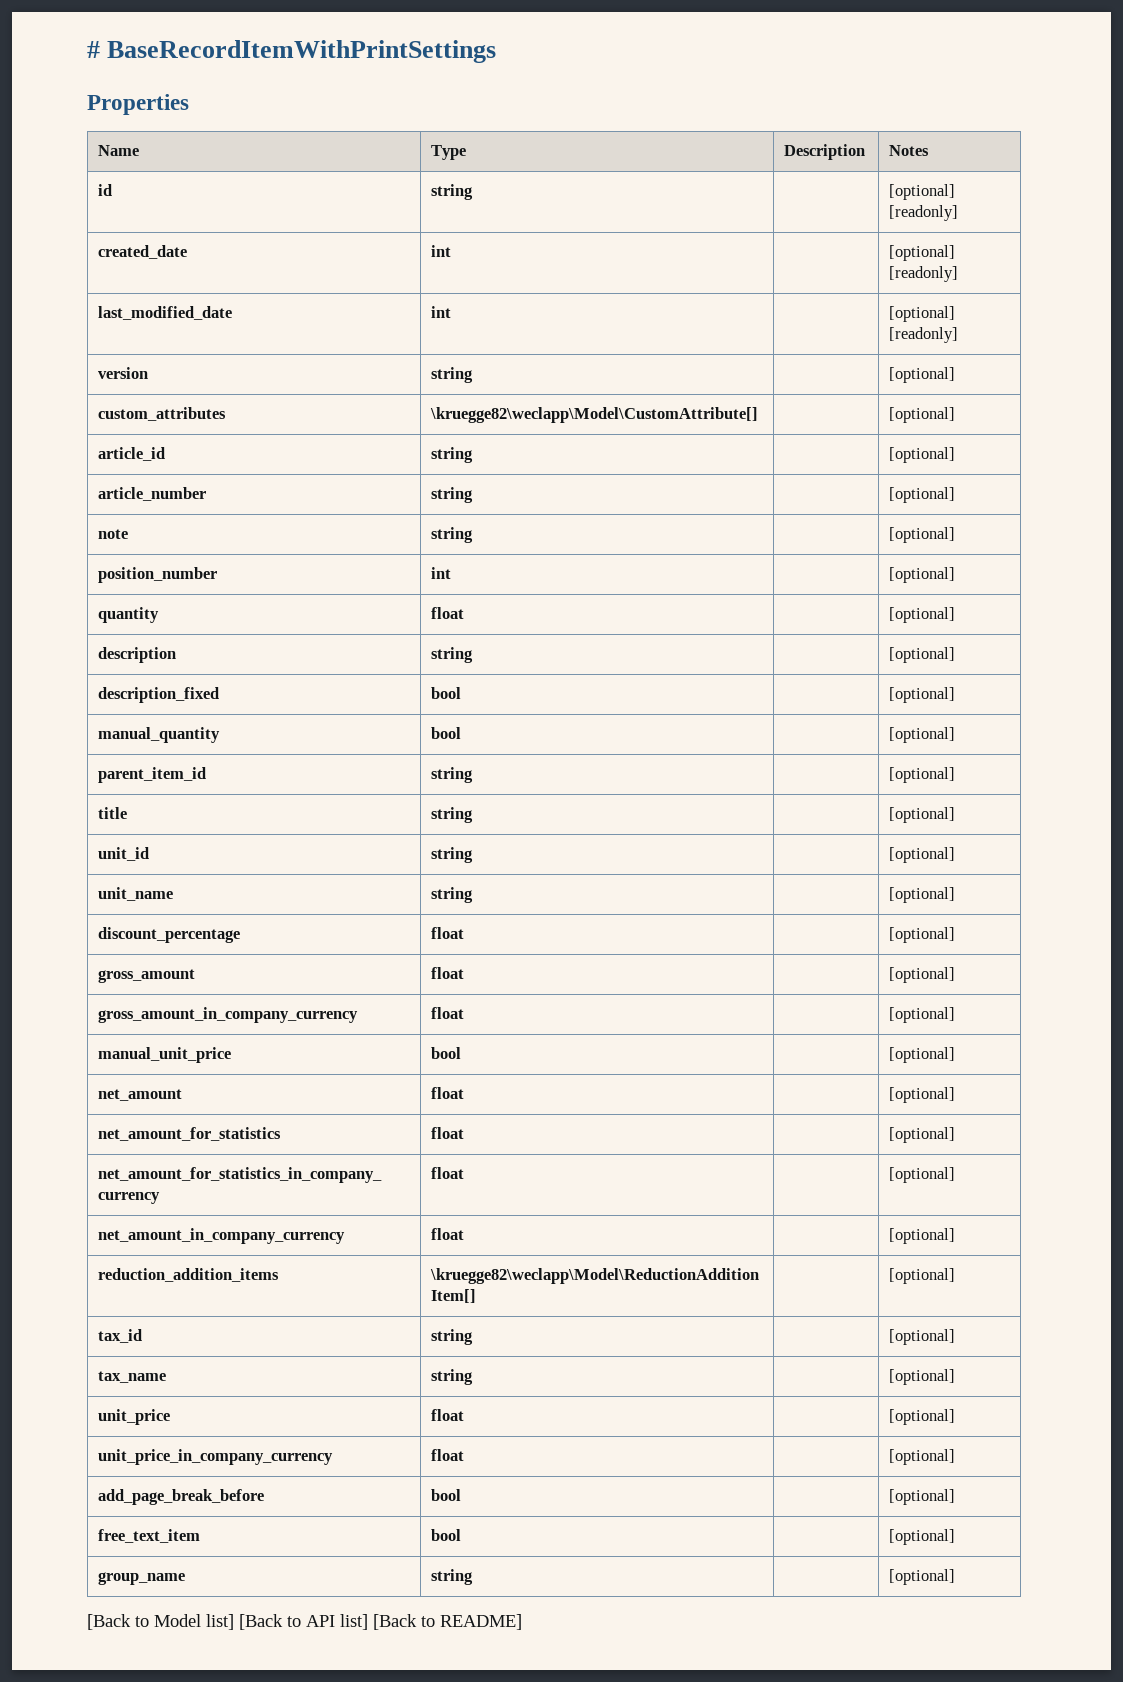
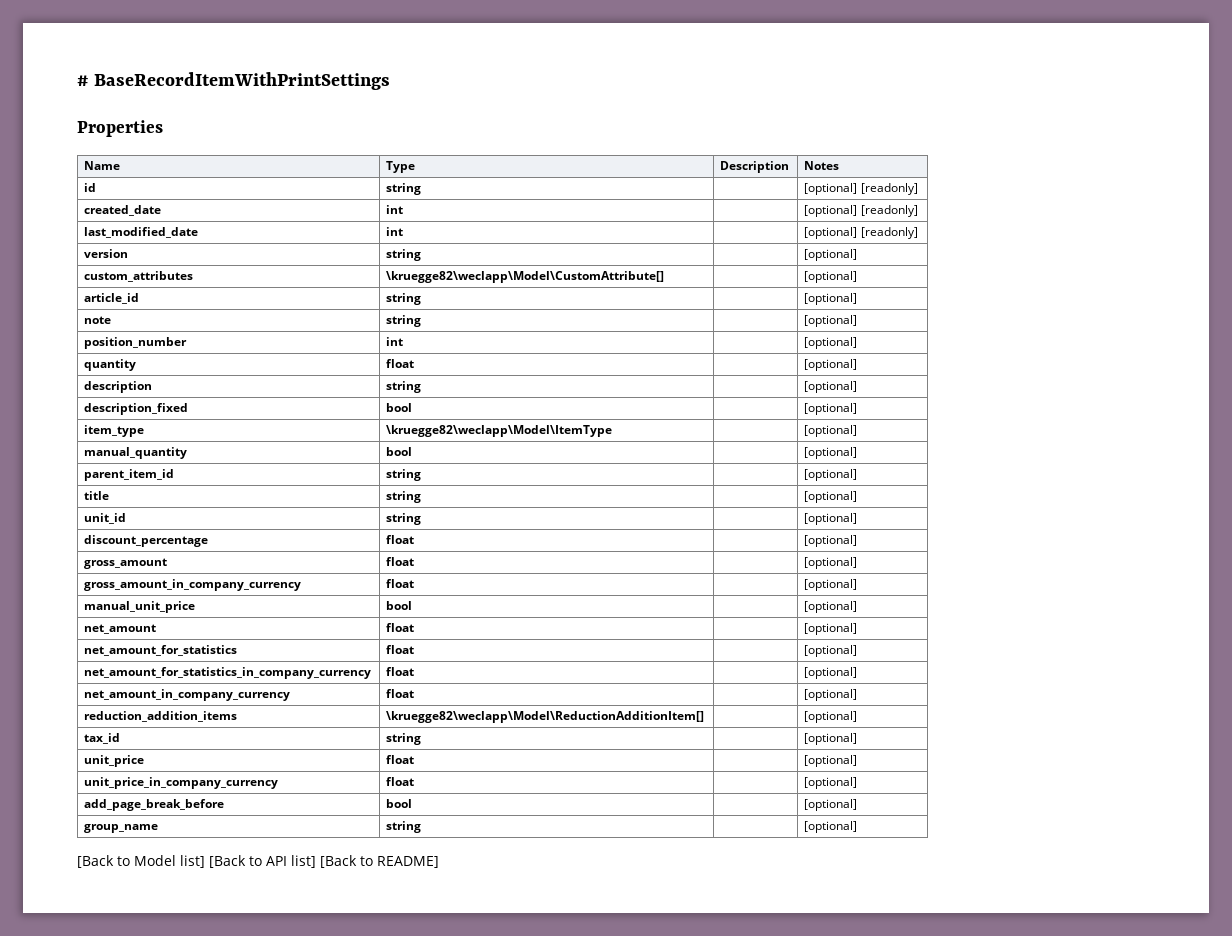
[98,487,207,501] [431,487,474,503] [889,487,956,503] // article_number | string | | [optional] -> (858, 299) none
(956, 695) none -> [84,425,145,437] [386,425,613,437] [804,425,858,437] // item_type | \kruegge82\weclapp\Model\ItemType | | [optional]
[98,887,174,901] [431,887,474,903] [889,887,956,903] // unit_name | string | | [optional] -> (858, 519) none
[98,1371,167,1383] [431,1369,474,1385] [889,1369,956,1385] // tax_name | string | | [optional] -> (858, 739) none
[98,1529,201,1543] [431,1529,462,1541] [889,1529,956,1545] // free_text_item | bool | | [optional] -> (858, 805) none

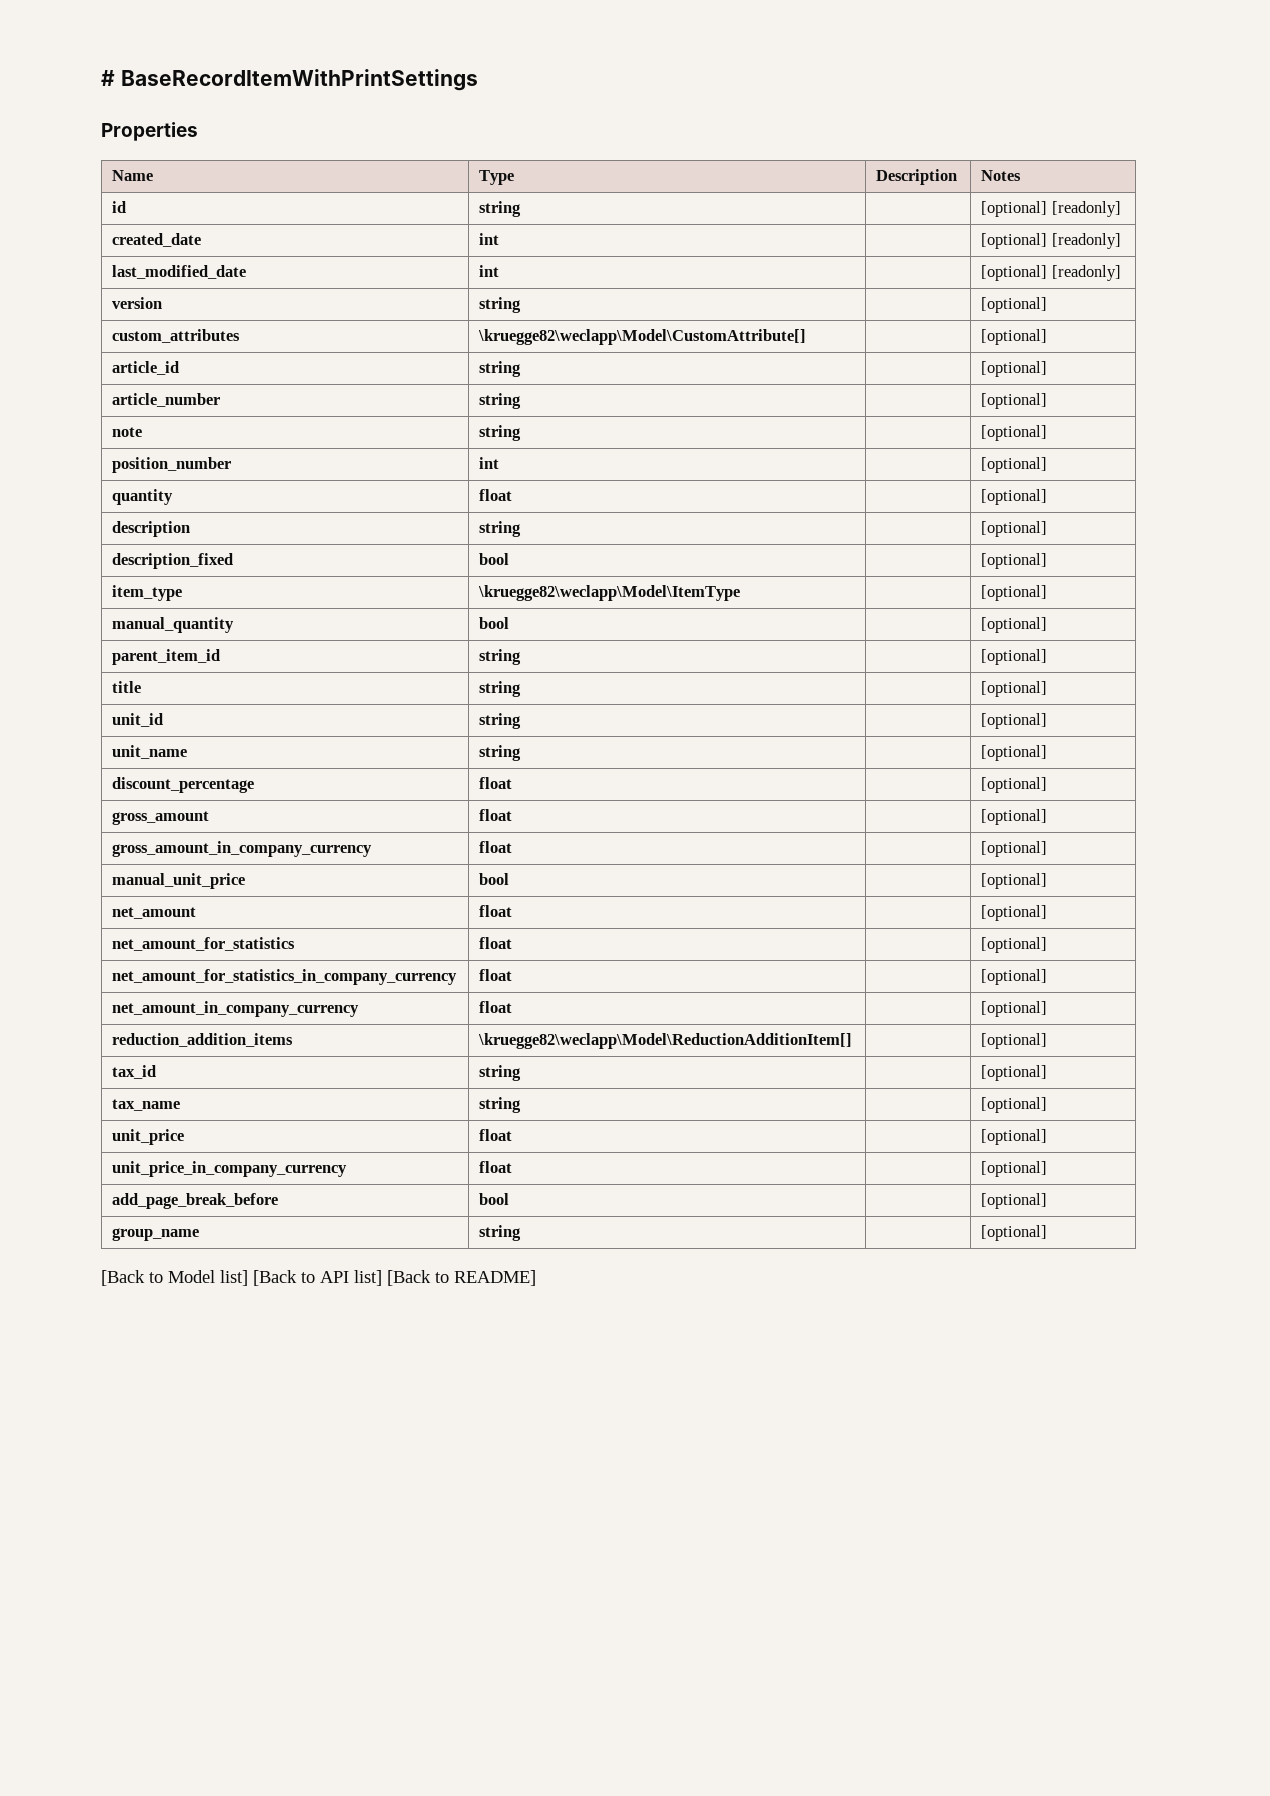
(858, 299) none -> [112,393,221,407] [479,393,522,409] [981,393,1048,409] // article_number | string | | [optional]
(858, 519) none -> [112,745,188,759] [479,745,522,761] [981,745,1048,761] // unit_name | string | | [optional]
(858, 739) none -> [112,1099,181,1111] [479,1097,522,1113] [981,1097,1048,1113] // tax_name | string | | [optional]

